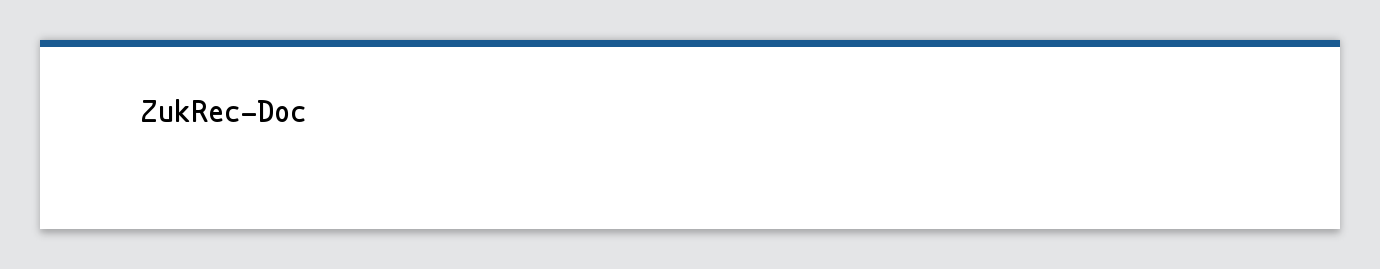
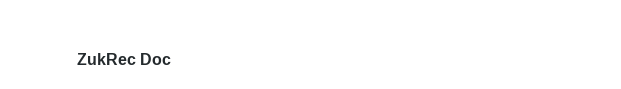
[140,99,307,122] ZukRec-Doc -> [77,53,172,65] ZukRec Doc

